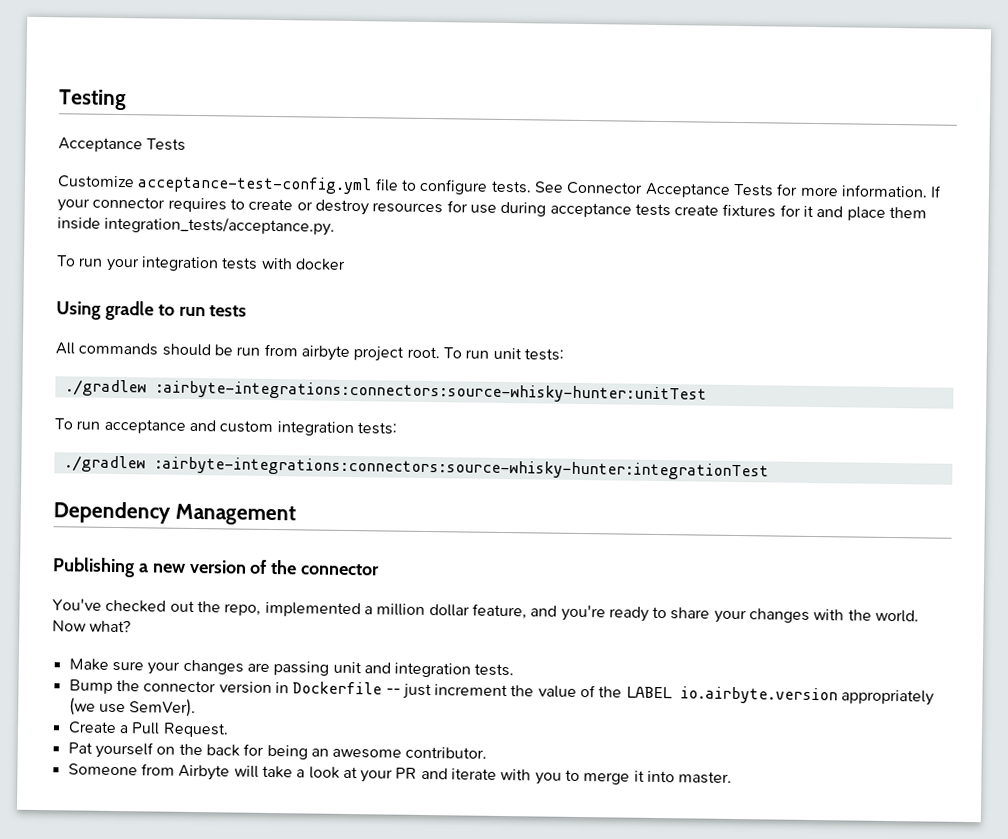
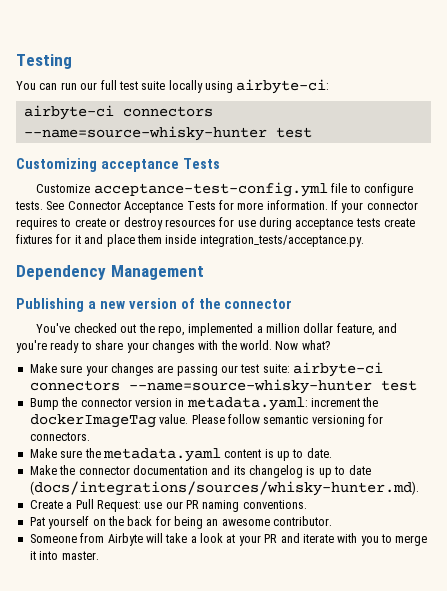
[58,137,143,153] Acceptance -> [16,79,330,94] [23,105,213,120] [23,126,312,141] [16,158,179,172] You can run our full test suite locally using airbyte-ci: // airbyte-ci connectors --name=source-whisky-hunter test // Customizing acceptance
[56,255,346,272] [56,300,248,321] [55,342,564,362] [64,379,707,404] [54,418,397,437] [63,455,769,481] // To run your integration tests with docker // Using gradle to run tests // All commands should be run from airbyte project root. To run unit tests: // ./gradlew :airbyte-integrations:connectors:source-whisky-hunter:unitTest // To run acceptance and custom integration tests: // ./gradlew :airbyte-integrations:connectors:source-whisky-hunter:integrationTest -> (364, 241) none
[332,661,515,678] unit and integration tests. -> [221,362,384,377] [29,379,417,394] our test suite: airbyte-ci connectors --name=source-whisky-hunter test
[292,681,935,706] [68,697,197,718] [67,721,229,738] Dockerfile -- just increment the value of the LABEL io.airbyte.version appropriately (we use SemVer). // Create a Pull Request. -> [186,397,379,411] [29,414,383,428] [29,432,90,441] [29,448,332,462] [29,465,371,478] [29,481,419,496] [29,499,307,512] metadata.yaml: increment the dockerImageTag value. Please follow semantic versioning for connectors. // Make sure the metadata.yaml content is up to date. // Make the connector documentation and its changelog is up to date (docs/integrations/sources/whisky-hunter.md). // Create a Pull Request: use our PR naming conventions.

